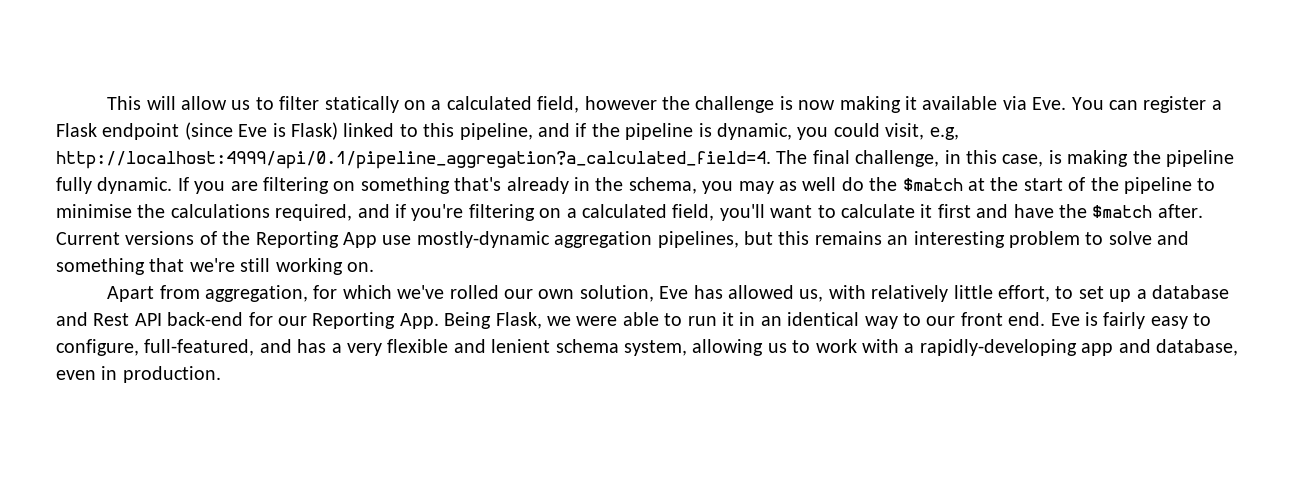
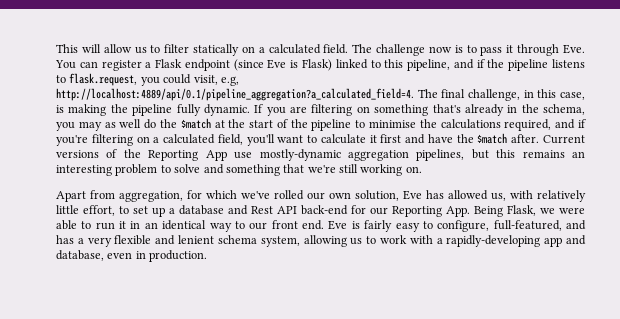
[537,96,1027,113] field, however the challenge is now making it available via -> [323,44,560,56] field. The challenge now is to pass it through
[698,123,792,140] is dynamic, -> [552,59,585,68] [56,73,138,86] listens to flask.request,
[56,151,771,169] http://localhost:4999/api/0.1/pipeline_aggregation?a_calculated_field=4. -> [56,88,414,101] http://localhost:4889/api/0.1/pipeline_aggregation?a_calculated_field=4.

